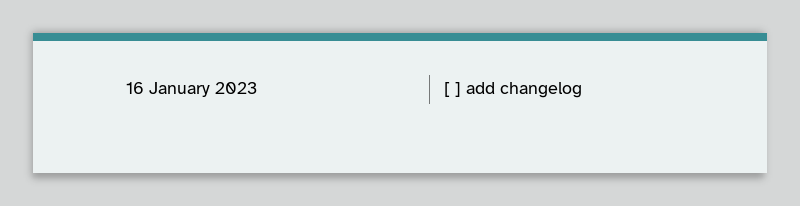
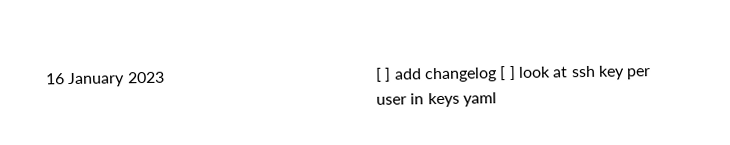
(582, 90) none -> [499,65,652,81] [376,92,497,108] [ ] look at ssh key per user in keys yaml

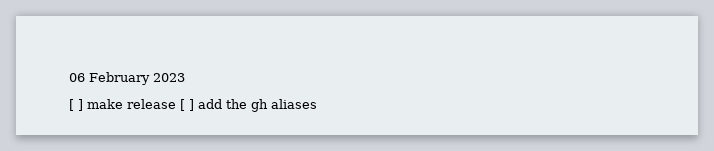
[45,72,126,88] 16 January -> [69,72,150,85] 06 February
[393,65,652,83] [376,92,497,108] add changelog [ ] look at ssh key per user in keys yaml -> [87,99,317,112] make release [ ] add the gh aliases

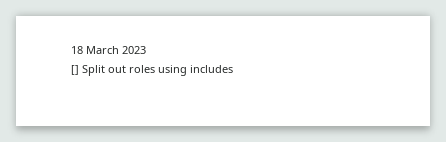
[69,72,150,85] 06 February -> [71,46,119,54] 18 March
[69,99,317,112] [ ] make release [ ] add the gh aliases -> [71,65,233,76] [] Split out roles using includes

